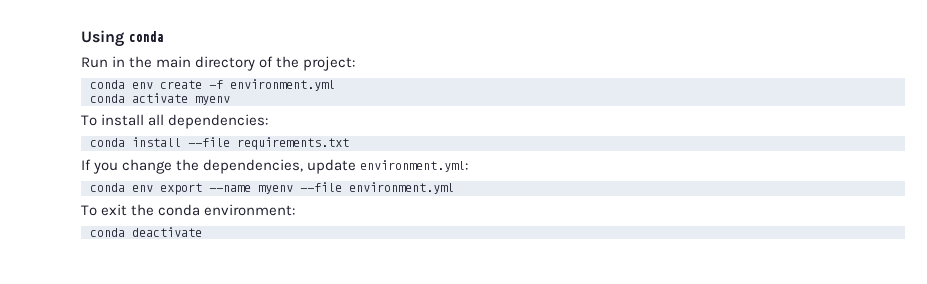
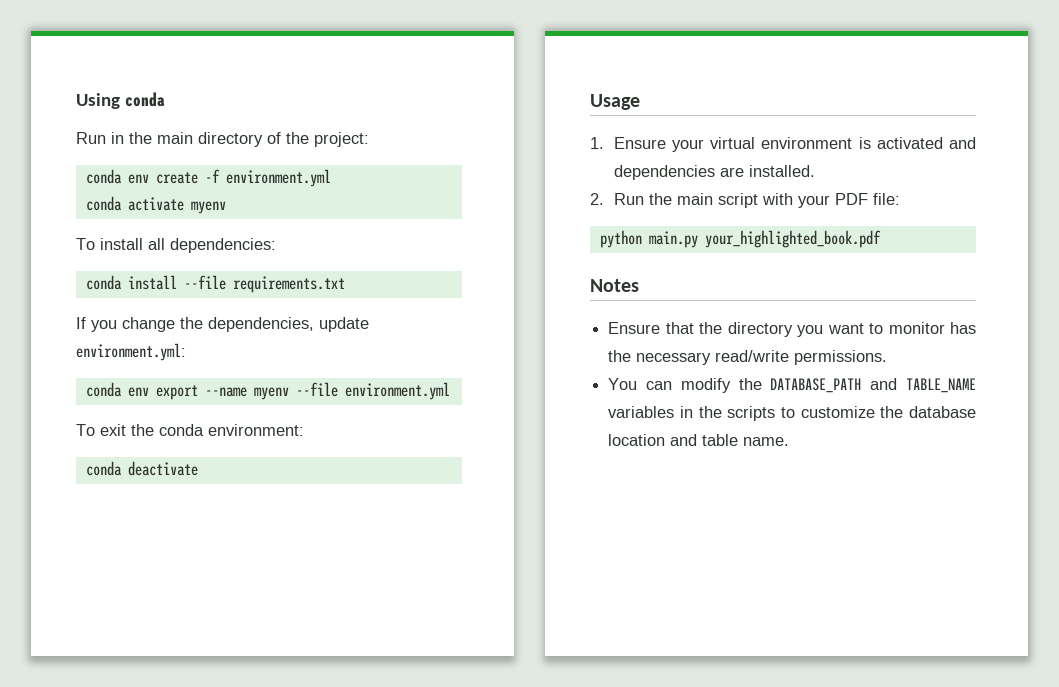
(202, 232) none -> [590,94,640,110] [590,137,976,152] [613,165,815,180] [590,193,900,208] [599,230,881,248] [590,279,639,292] [608,322,976,337] [608,350,888,365] [608,378,976,393] [608,406,976,421] [608,434,790,446] // Usage // 1. Ensure your virtual environment is activated and dependencies are installed. // 2. Run the main script with your PDF file: // python main.py your_highlighted_book.pdf // Notes // Ensure that the directory you want to monitor has the necessary read/write permissions. // You can modify the DATABASE_PATH and TABLE_NAME variables in the scripts to customize the database location and table name.

